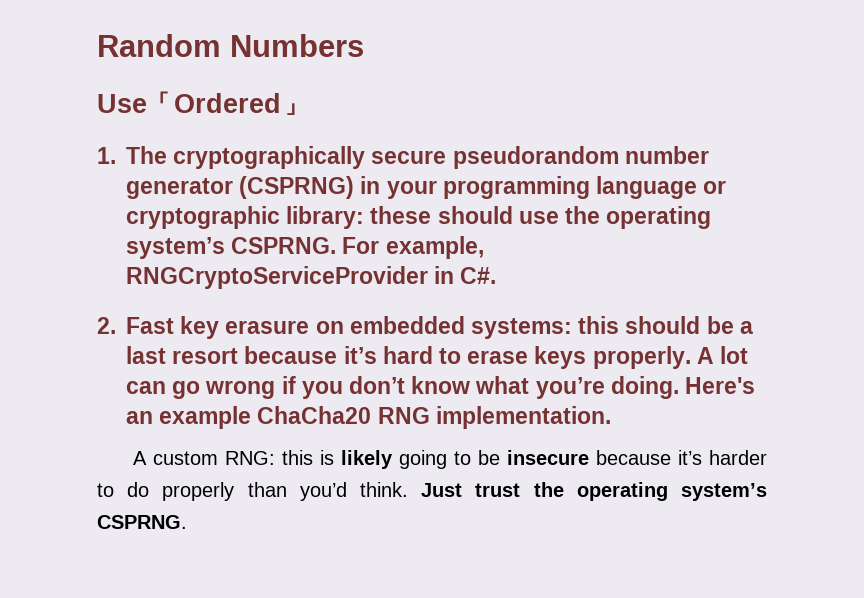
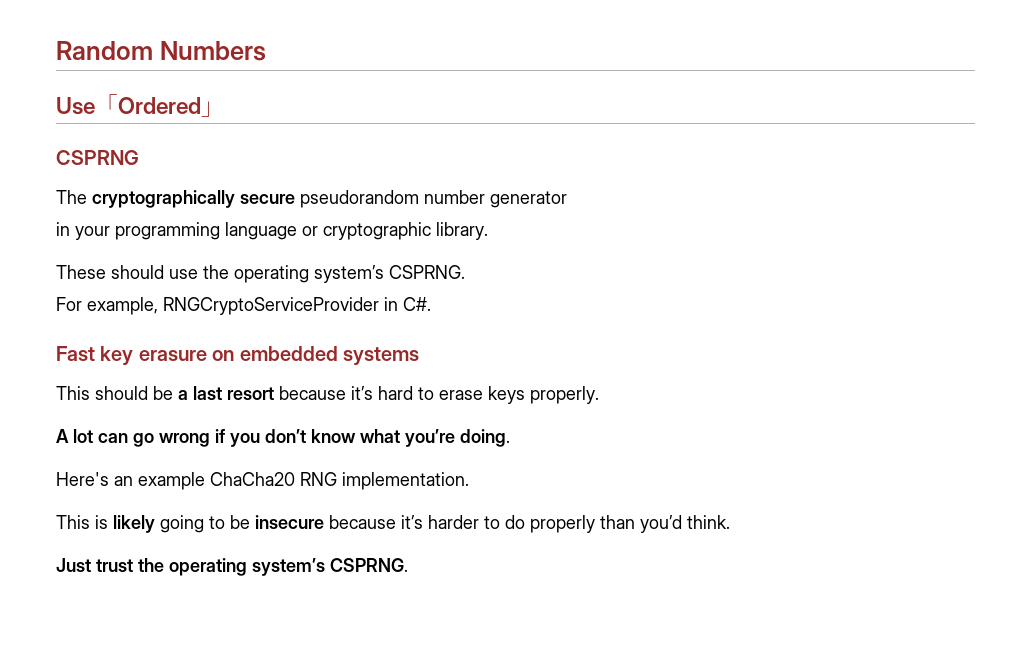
[97,147,116,164] 1. -> [56,150,139,165] CSPRNG //
[239,176,355,199] (CSPRNG) -> (567, 199) //
[286,206,432,229] library: these -> [436,222,488,240] [56,265,106,279] library. // These
(337, 245) none -> (465, 272) //
[97,317,116,334] 2. -> (431, 304) none
[471,316,620,339] systems: this -> [343,347,419,366] [56,386,90,400] systems // This
(691, 357) none -> (599, 395) //
(679, 387) none -> (510, 438) //
[132,450,313,465] A custom RNG: this -> [56,515,90,529] This
(408, 489) none -> (730, 522) //

